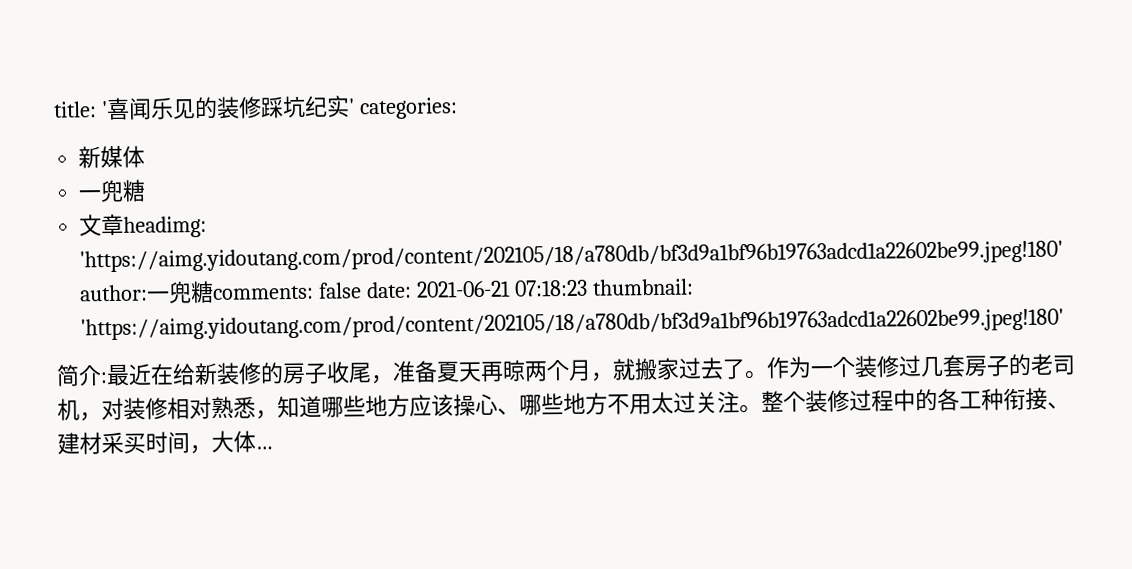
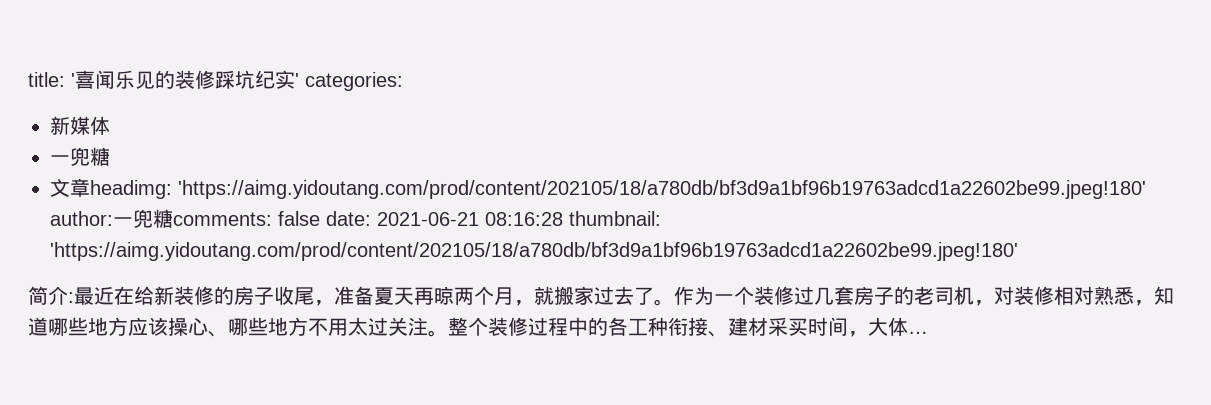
[513,279,588,297] 07:18:23 -> [485,212,563,226] 08:16:28

